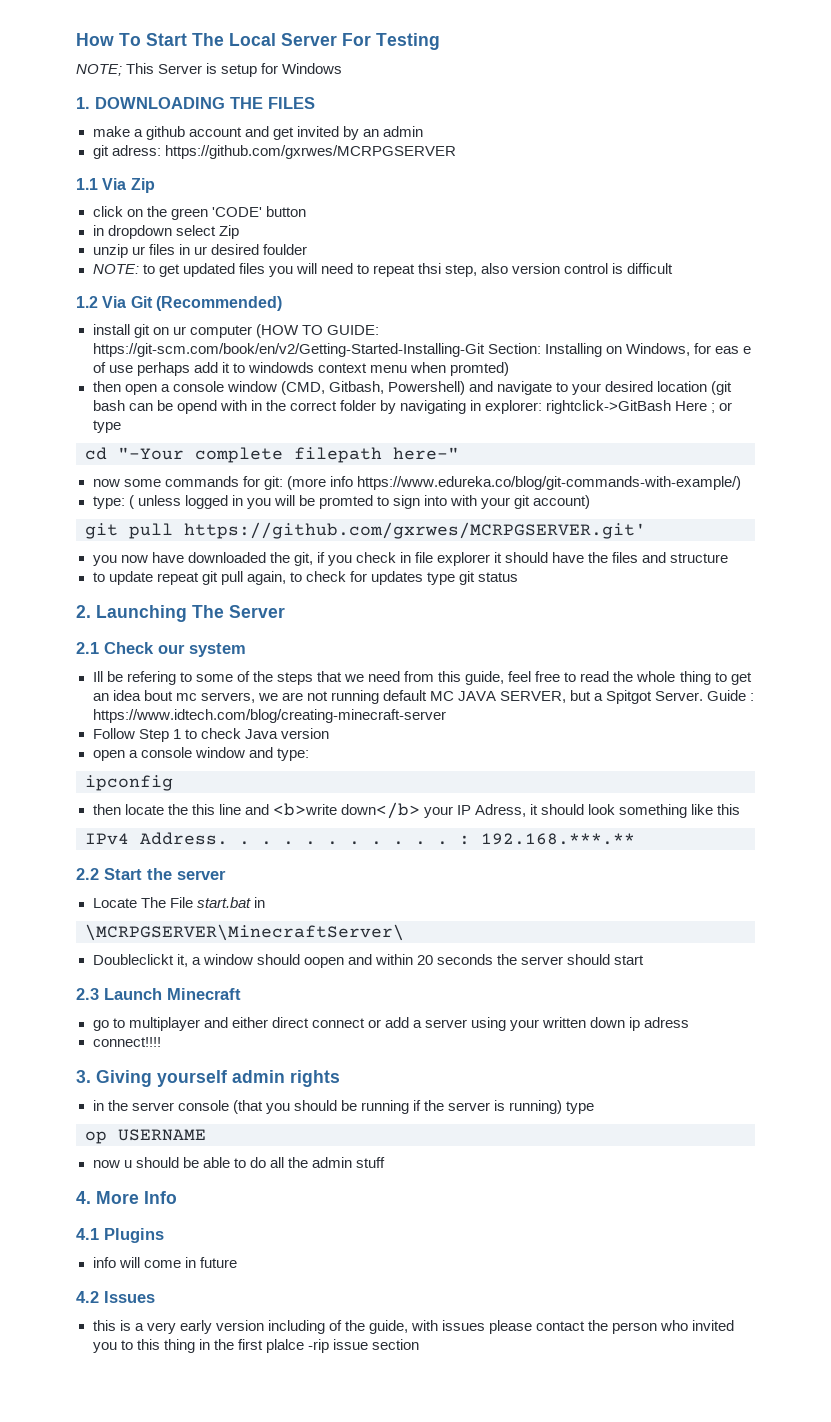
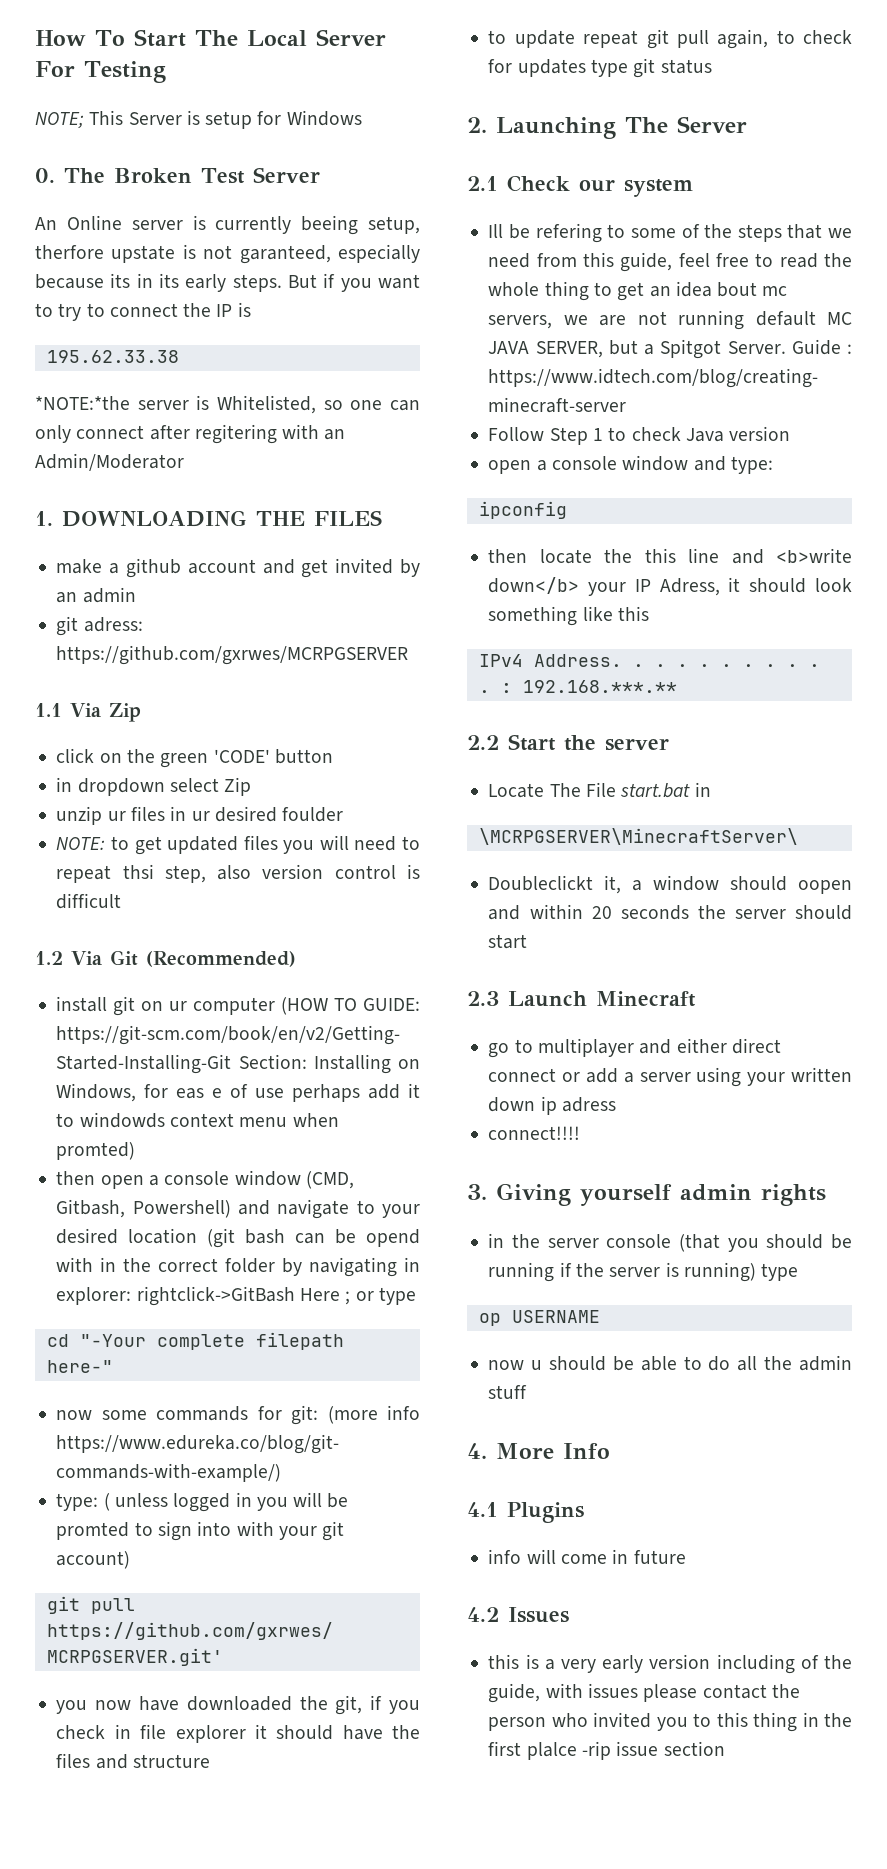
(343, 68) none -> [35,167,320,184] [35,215,420,235] [35,244,420,264] [35,273,420,292] [35,302,251,321] [46,350,179,363] [35,395,421,414] [35,424,346,444] [35,453,184,471] // 0. The Broken Test Server // An Online server is currently beeing setup, therfore upstate is not garanteed, especially because its in its early steps. But if you want to try to connect the IP is // 195.62.33.38 // *NOTE:*the server is Whitelisted, so one can only connect after regitering with an Admin/Moderator

